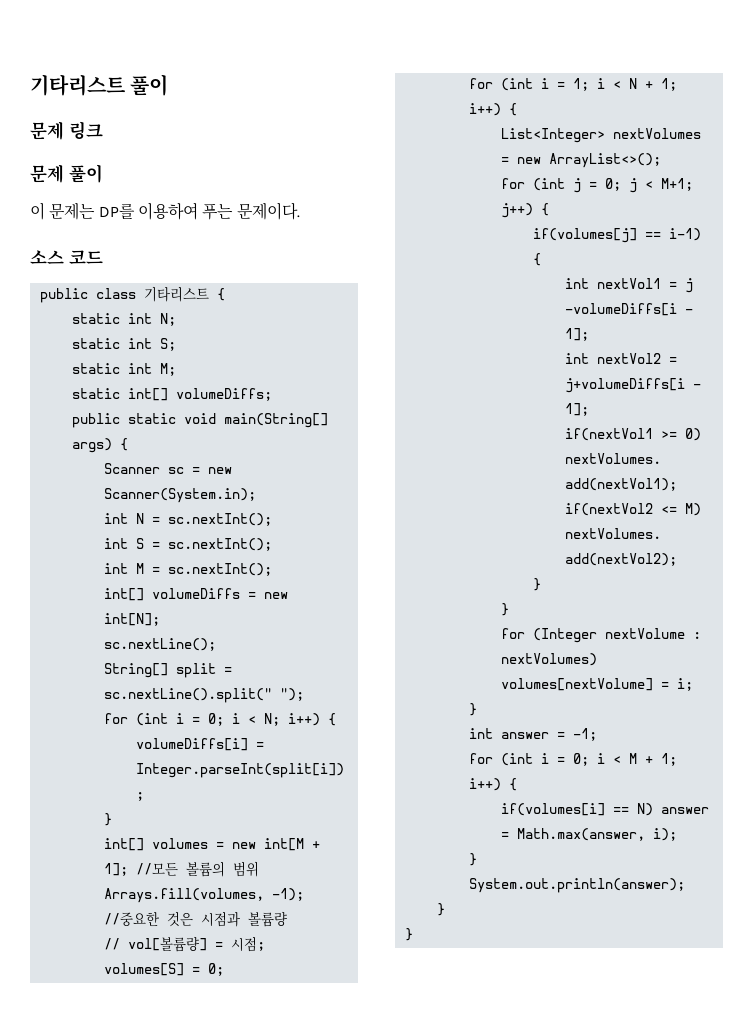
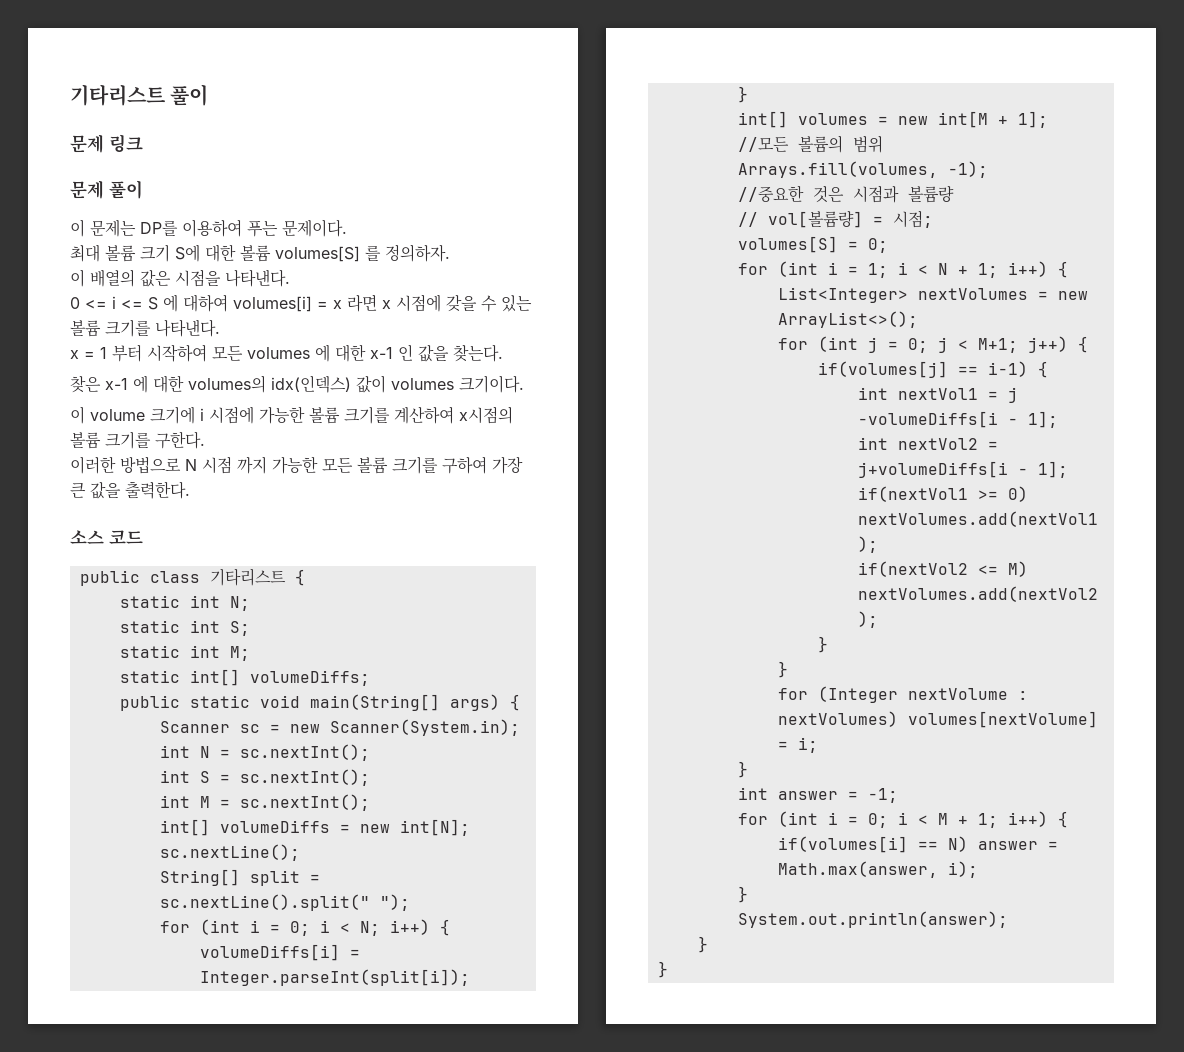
(300, 211) none -> [70,244,450,262] [70,269,290,287] [70,294,532,312] [70,319,220,337] [70,344,503,362] [70,375,524,393] [70,406,513,424] [70,431,205,449] [70,456,523,474] [70,481,190,499] // 최대 볼륨 크기 S에 대한 볼륨 volumes[S] 를 정의하자. // 이 배열의 값은 시점을 나타낸다. // 0 <= i <= S 에 대하여 volumes[i] = x 라면 x 시점에 갖을 수 있는 볼륨 크기를 나타낸다. // x = 1 부터 시작하여 모든 volumes 에 대한 x-1 인 값을 찾는다. // 찾은 x-1 에 대한 volumes의 idx(인덱스) 값이 volumes 크기이다. // 이 volume 크기에 i 시점에 가능한 볼륨 크기를 계산하여 x시점의 볼륨 크기를 구한다. // 이러한 방법으로 N 시점 까지 가능한 모든 볼륨 크기를 구하여 가장 큰 값을 출력한다.

